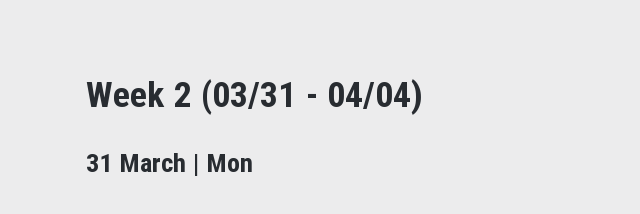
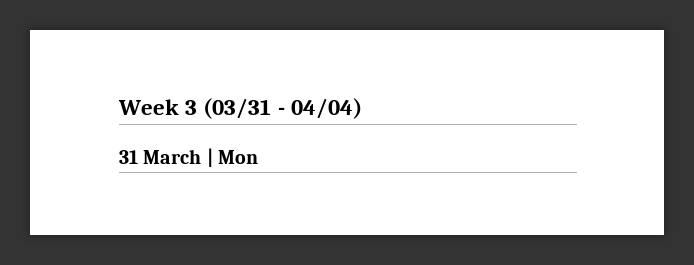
[173,82,192,107] 2 -> [185,100,198,115] 3

